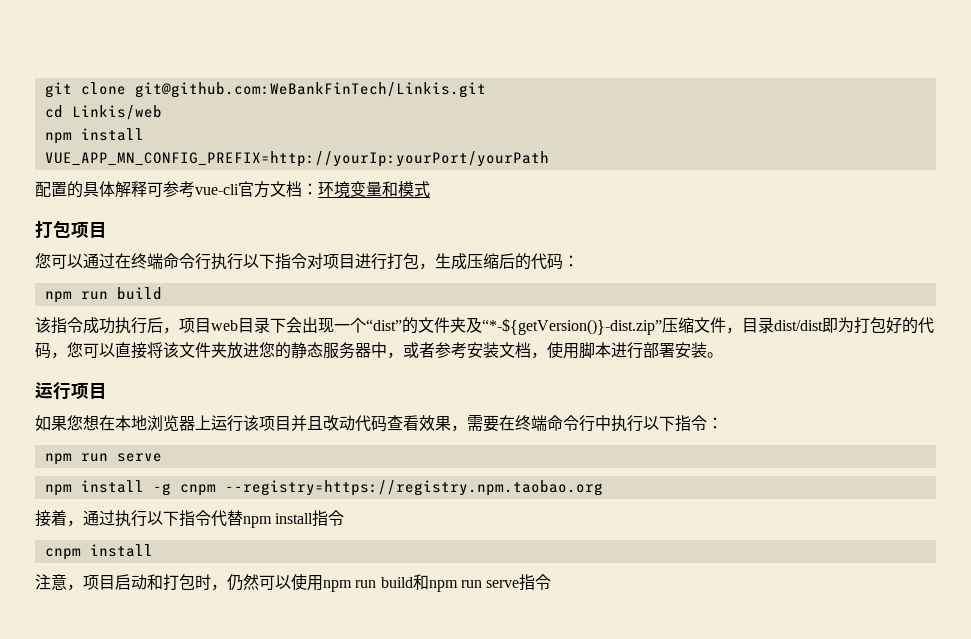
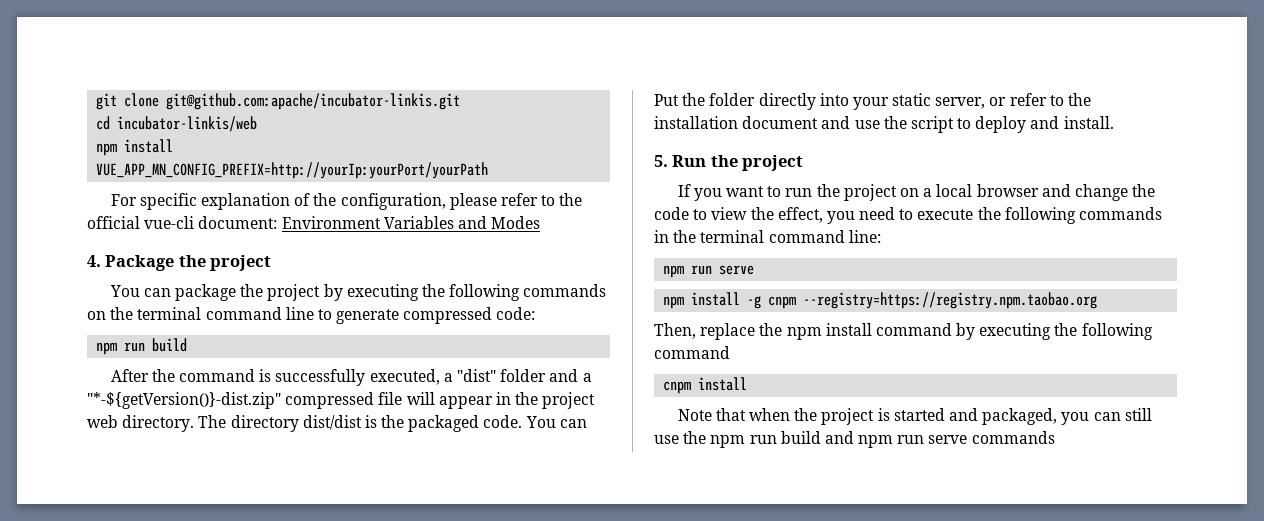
[134,82,486,98] git@github.com:WeBankFinTech/Linkis.git -> [166,93,461,110] git@github.com:apache/incubator-linkis.git
[71,105,162,120] Linkis/web -> [117,116,258,132] incubator-linkis/web
[35,181,430,198] [35,220,107,238] [35,253,579,270] [44,287,162,303] [35,317,934,335] [35,342,723,359] [35,382,107,400] [35,415,723,432] 配置的具体解释可参考vue-cli官方文档：环境变量和模式 // 打包项目 // 您可以通过在终端命令行执行以下指令对项目进行打包，生成压缩后的代码： // npm run build // 该指令成功执行后，项目web目录下会出现一个“dist”的文件夹及“*-${getVersion()}-dist.zip”压缩文件，目录dist/dist即为打包好的代码，您可以直接将该文件夹放进您的静态服务器中，或者参考安装文档，使用脚本进行部署安装。 // 运行项目 // 如果您想在本地浏览器上运行该项目并且改动代码查看效果，需要在终端命令行中执行以下指令： -> [110,193,583,210] [87,216,541,229] [87,255,272,271] [109,284,607,301] [87,307,536,324] [96,338,188,355] [110,369,592,386] [87,392,596,409] [87,415,587,432] [654,93,1092,110] [654,116,1114,133] [654,155,804,171] [677,184,1156,201] [654,207,1163,224] [654,230,881,243] For specific explanation of the configuration, please refer to the official vue-cli document: Environment Variables and Modes // 4. Package the project // You can package the project by executing the following commands on the terminal command line to generate compressed code: // npm run build // After the command is successfully executed, a "dist" folder and a "*-${getVersion()}-dist.zip" compressed file will appear in the project web directory. The directory dist/dist is the packaged code. You can Put the folder directly into your static server, or refer to the installation document and use the script to deploy and install. // 5. Run the project // If you want to run the project on a local browser and change the code to view the effect, you need to execute the following commands in the terminal command line:
[35,510,345,528] [44,544,153,560] [35,574,552,592] 接着，通过执行以下指令代替npm install指令 // cnpm install // 注意，项目启动和打包时，仍然可以使用npm run build和npm run serve指令 -> [654,323,1153,340] [654,346,730,359] [663,377,748,394] [677,408,1152,425] [654,431,1055,448] Then, replace the npm install command by executing the following command // cnpm install // Note that when the project is started and packaged, you can still use the npm run build and npm run serve commands

